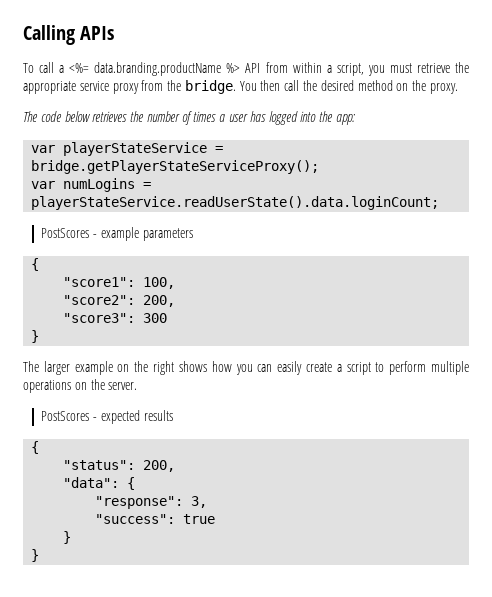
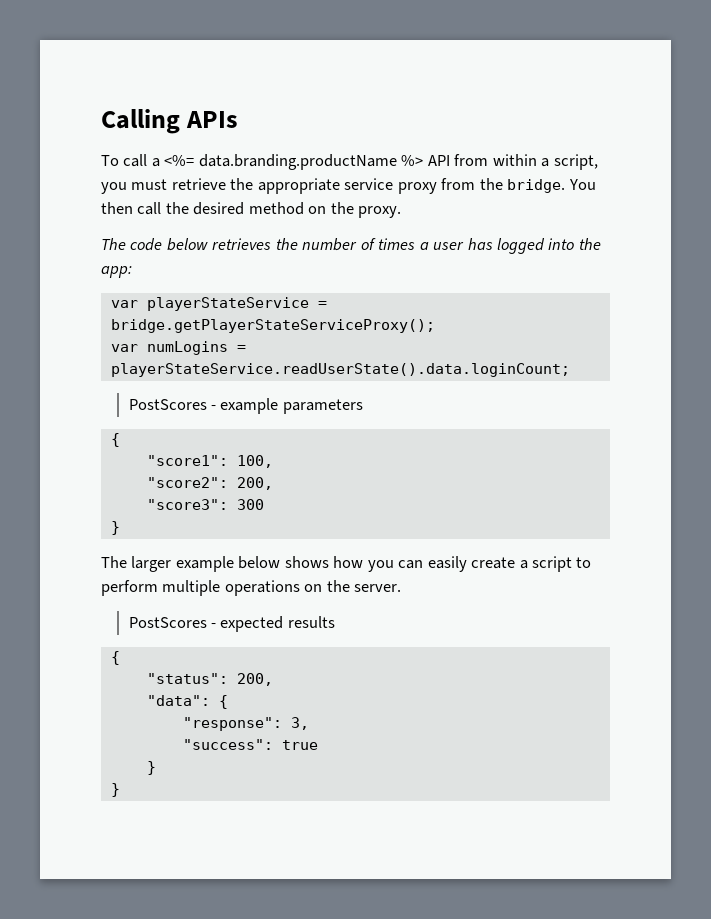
[117,361,175,375] on the right -> [238,556,281,569] below

